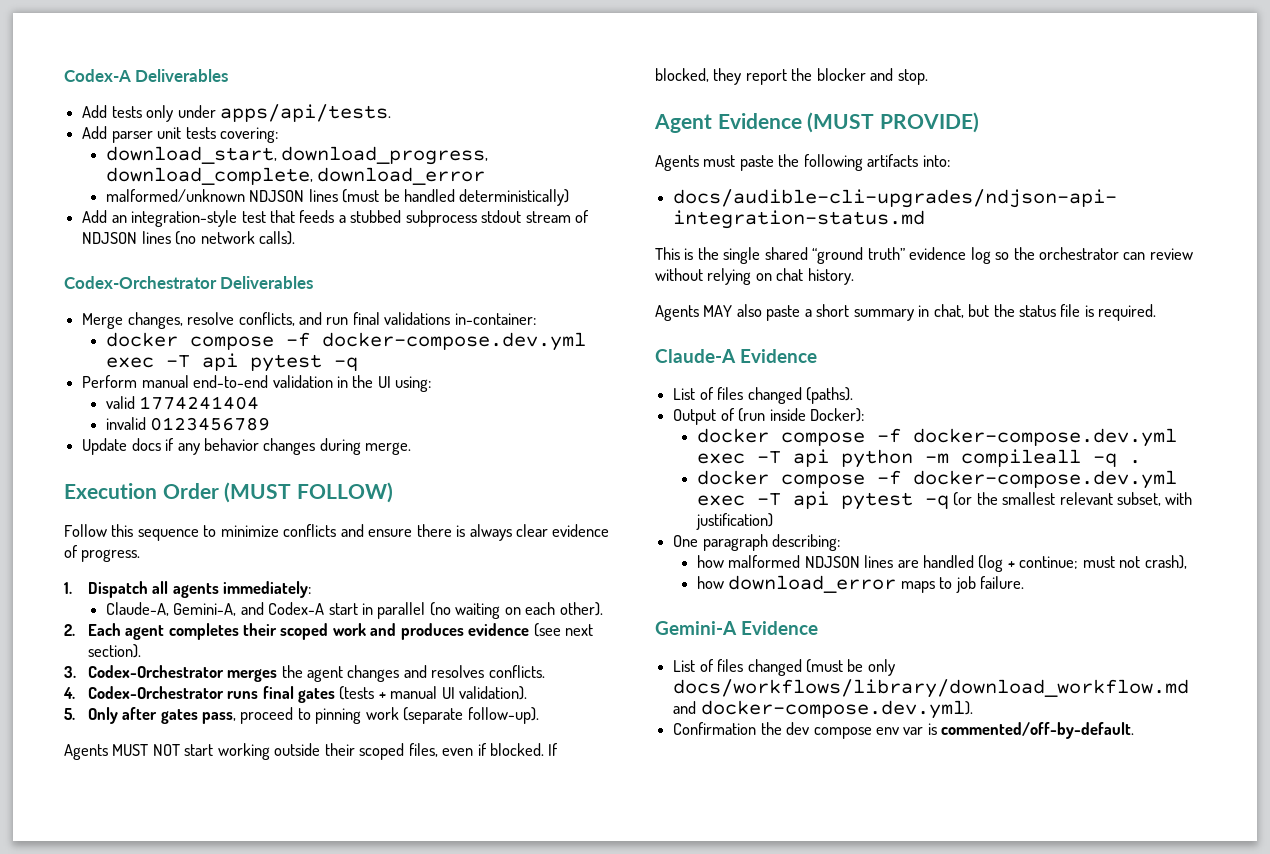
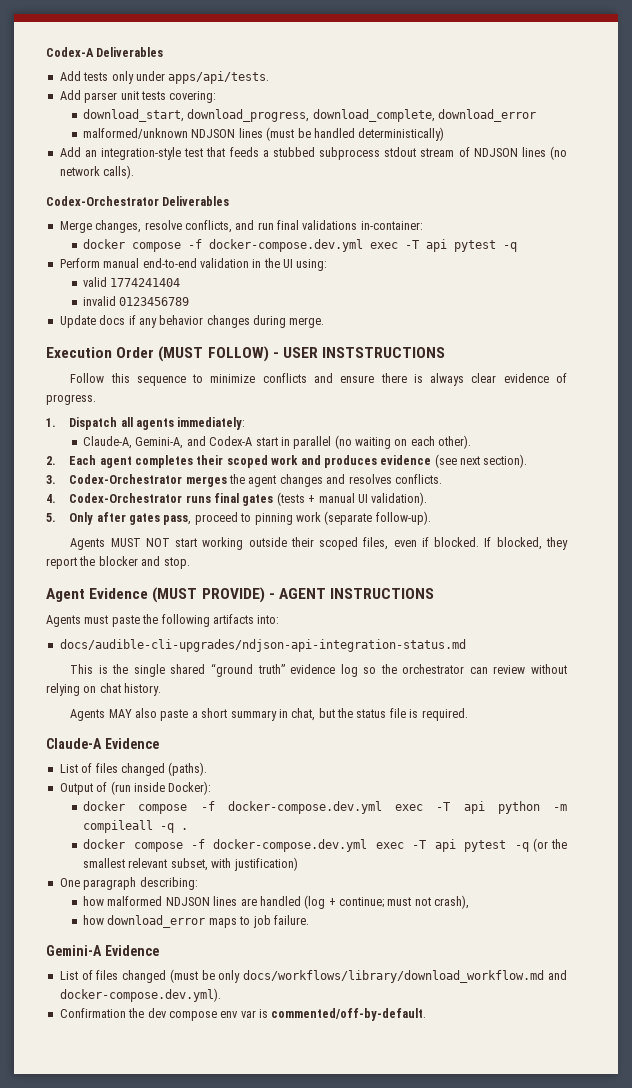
(394, 492) none -> [272,347,446,358] - USER INSTSTRUCTIONS
(980, 122) none -> [268,588,435,599] - AGENT INSTRUCTIONS

